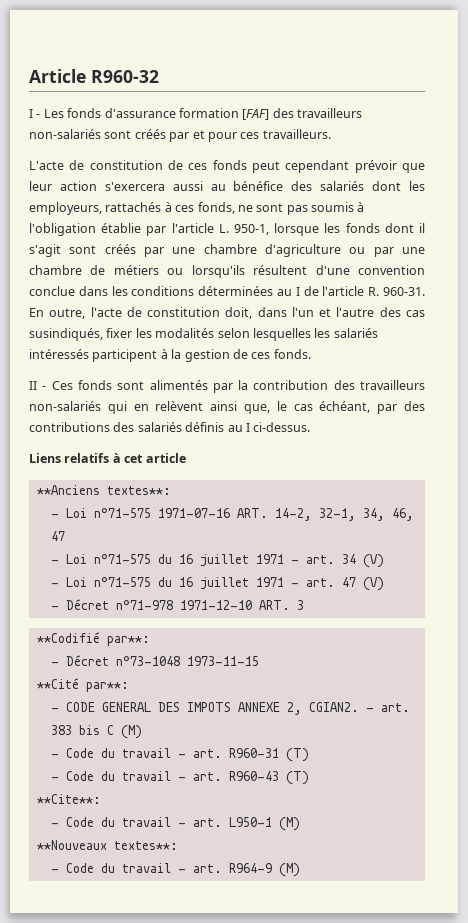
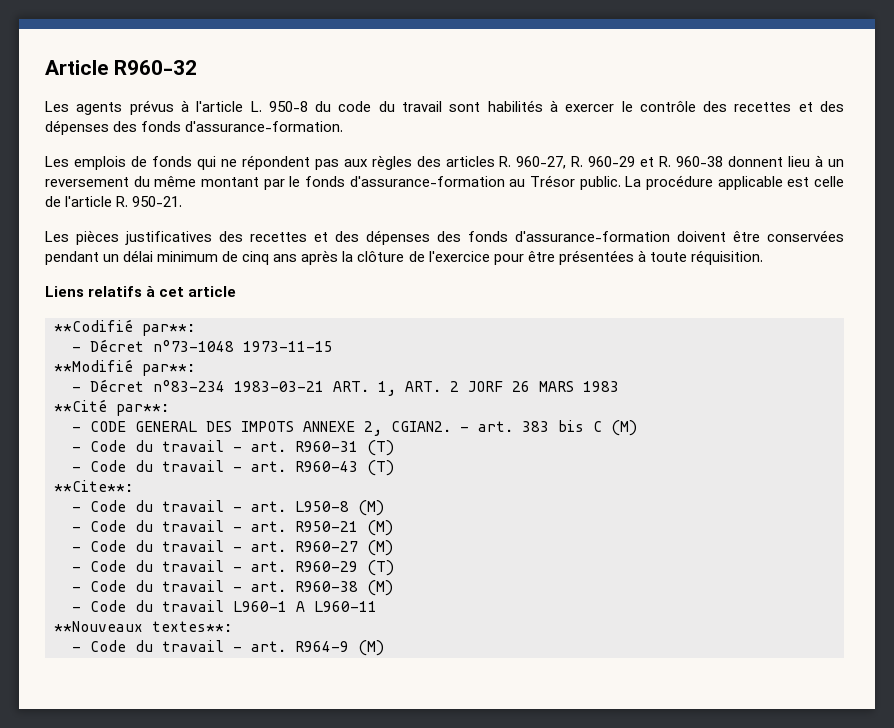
[29,108,362,120] [29,129,331,142] [29,160,425,173] [29,181,426,191] [29,202,365,215] [29,223,425,236] [29,244,425,257] [29,265,425,278] [29,286,426,296] [29,307,425,319] [29,328,378,341] [29,349,311,362] [29,380,426,393] [29,401,426,414] [29,422,311,432] I - Les fonds d'assurance formation [FAF] des travailleurs non-salariés sont créés par et pour ces travailleurs. // L'acte de constitution de ces fonds peut cependant prévoir que leur action s'exercera aussi au bénéfice des salariés dont les employeurs, rattachés à ces fonds, ne sont pas soumis à l'obligation établie par l'article L. 950-1, lorsque les fonds dont il s'agit sont créés par une chambre d'agriculture ou par une chambre de métiers ou lorsqu'ils résultent d'une convention conclue dans les conditions déterminées au I de l'article R. 960-31. En outre, l'acte de constitution doit, dans l'un et l'autre des cas susindiqués, fixer les modalités selon lesquelles les salariés intéressés participent à la gestion de ces fonds. // II - Ces fonds sont alimentés par la contribution des travailleurs non-salariés qui en relèvent ainsi que, le cas échéant, par des contributions des salariés définis au I ci-dessus. -> [45,100,844,115] [45,120,344,135] [45,155,845,170] [45,175,844,190] [45,196,183,207] [45,230,844,245] [45,250,763,265] Les agents prévus à l'article L. 950-8 du code du travail sont habilités à exercer le contrôle des recettes et des dépenses des fonds d'assurance-formation. // Les emplois de fonds qui ne répondent pas aux règles des articles R. 960-27, R. 960-29 et R. 960-38 donnent lieu à un reversement du même montant par le fonds d'assurance-formation au Trésor public. La procédure applicable est celle de l'article R. 950-21. // Les pièces justificatives des recettes et des dépenses des fonds d'assurance-formation doivent être conservées pendant un délai minimum de cinq ans après la clôture de l'exercice pour être présentées à toute réquisition.
[36,485,171,495] [50,508,414,521] [50,531,65,541] [50,554,384,568] [50,577,384,591] [50,599,304,610] // **Anciens textes**: // - Loi n°71-575 1971-07-16 ART. 14-2, 32-1, 34, 46, 47 // - Loi n°71-575 du 16 juillet 1971 - art. 34 (V) // - Loi n°71-575 du 16 juillet 1971 - art. 47 (V) // - Décret n°71-978 1971-12-10 ART. 3 -> (237, 291) none
(259, 661) none -> [54,359,195,376] [72,379,619,396] // **Modifié par**: // - Décret n°83-234 1983-03-21 ART. 1, ART. 2 JORF 26 MARS 1983
[228,817,300,831] L950-1 (M) -> [295,500,384,516] [72,520,393,536] [72,540,393,556] [72,560,394,576] [72,580,393,596] [72,600,377,612] L950-8 (M) // - Code du travail - art. R950-21 (M) // - Code du travail - art. R960-27 (M) // - Code du travail - art. R960-29 (T) // - Code du travail - art. R960-38 (M) // - Code du travail L960-1 A L960-11

